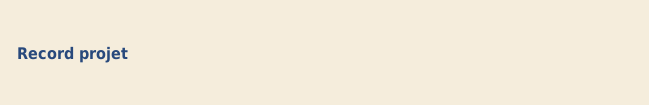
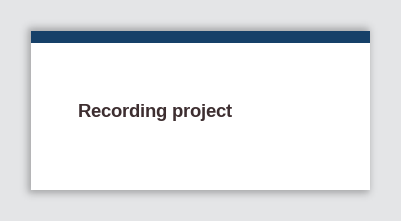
[17,46,128,63] Record projet -> [78,104,232,121] Recording project

